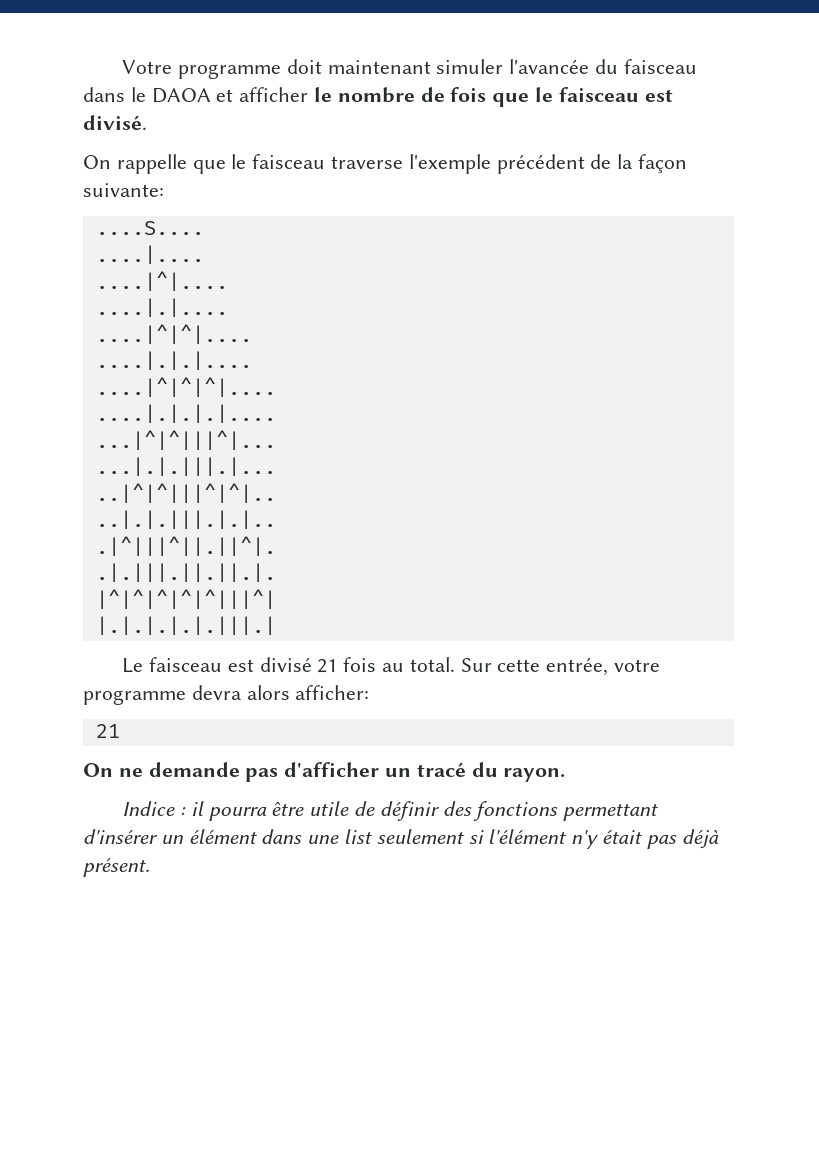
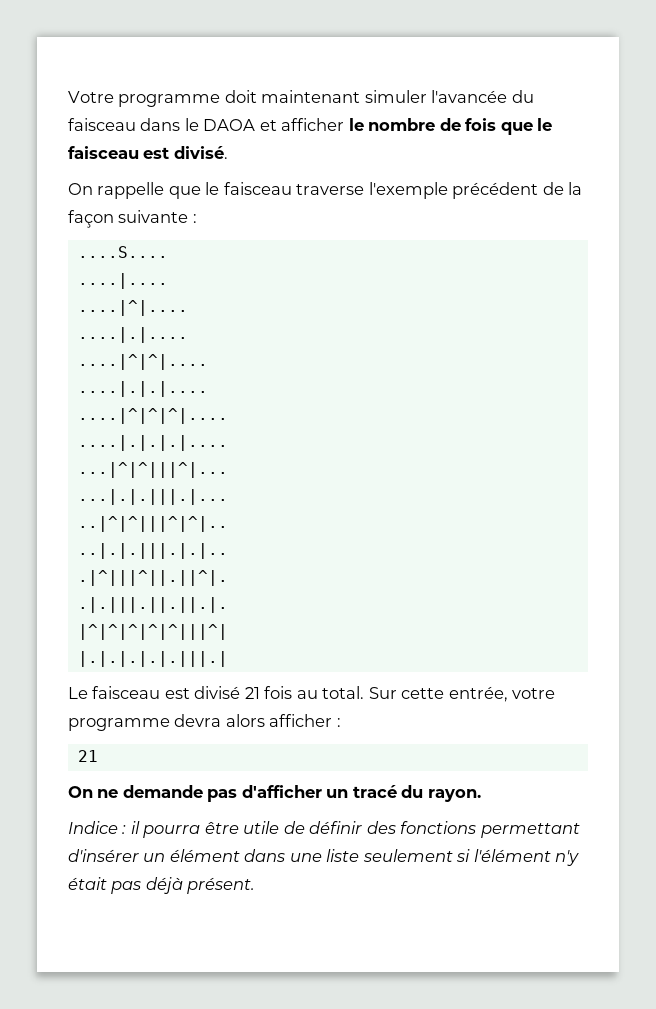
[83,183,164,197] suivante: -> [118,210,197,223] suivante :
[295,685,370,700] afficher: -> [269,714,341,727] afficher :
[344,829,373,844] list -> [326,849,360,862] liste

